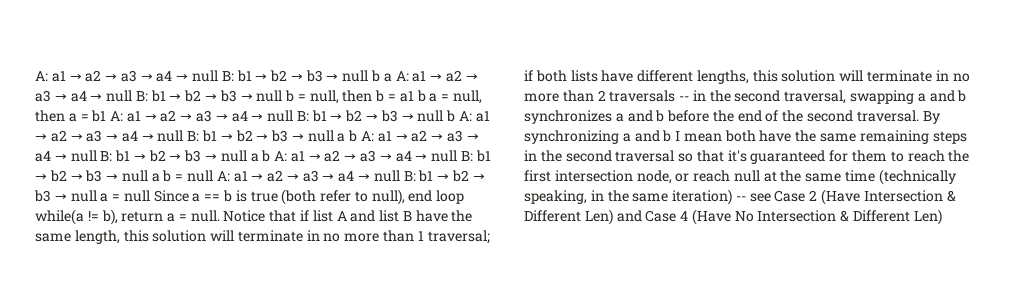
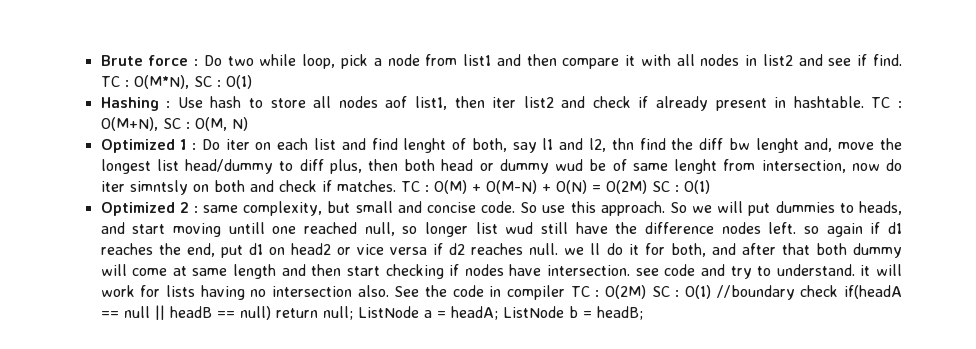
[35,70,478,82] [35,90,482,104] [35,110,490,122] [35,130,479,142] [35,150,491,162] [35,170,485,182] [34,189,465,205] [35,209,473,225] [35,230,490,244] [524,70,970,84] [524,90,967,104] [524,110,940,124] [524,130,967,144] [524,150,970,164] [524,169,956,185] [524,189,956,205] [524,209,942,225] A: a1 → a2 → a3 → a4 → null B: b1 → b2 → b3 → null b a A: a1 → a2 → a3 → a4 → null B: b1 → b2 → b3 → null b = null, then b = a1 b a = null, then a = b1 A: a1 → a2 → a3 → a4 → null B: b1 → b2 → b3 → null b A: a1 → a2 → a3 → a4 → null B: b1 → b2 → b3 → null a b A: a1 → a2 → a3 → a4 → null B: b1 → b2 → b3 → null a b A: a1 → a2 → a3 → a4 → null B: b1 → b2 → b3 → null a b = null A: a1 → a2 → a3 → a4 → null B: b1 → b2 → b3 → null a = null Since a == b is true (both refer to null), end loop while(a != b), return a = null. Notice that if list A and list B have the same length, this solution will terminate in no more than 1 traversal; if both lists have different lengths, this solution will terminate in no more than 2 traversals -- in the second traversal, swapping a and b synchronizes a and b before the end of the second traversal. By synchronizing a and b I mean both have the same remaining steps in the second traversal so that it's guaranteed for them to reach the first intersection node, or reach null at the same time (technically speaking, in the same iteration) -- see Case 2 (Have Intersection & Different Len) and Case 4 (Have No Intersection & Different Len) -> [100,54,902,69] [100,75,252,89] [100,96,903,111] [100,117,248,131] [100,138,902,153] [100,159,903,174] [100,180,710,195] [100,201,902,216] [100,222,902,237] [100,243,902,258] [100,264,903,279] [100,285,903,300] [100,305,643,320] Brute force : Do two while loop, pick a node from list1 and then compare it with all nodes in list2 and see if find. TC : O(M*N), SC : O(1) // Hashing : Use hash to store all nodes aof list1, then iter list2 and check if already present in hashtable. TC : O(M+N), SC : O(M, N) // Optimized 1 : Do iter on each list and find lenght of both, say l1 and l2, thn find the diff bw lenght and, move the longest list head/dummy to diff plus, then both head or dummy wud be of same lenght from intersection, now do iter simntsly on both and check if matches. TC : O(M) + O(M-N) + O(N) = O(2M) SC : O(1) // Optimized 2 : same complexity, but small and concise code. So use this approach. So we will put dummies to heads, and start moving untill one reached null, so longer list wud still have the difference nodes left. so again if d1 reaches the end, put d1 on head2 or vice versa if d2 reaches null. we ll do it for both, and after that both dummy will come at same length and then start checking if nodes have intersection. see code and try to understand. it will work for lists having no intersection also. See the code in compiler TC : O(2M) SC : O(1) //boundary check if(headA == null || headB == null) return null; ListNode a = headA; ListNode b = headB;

